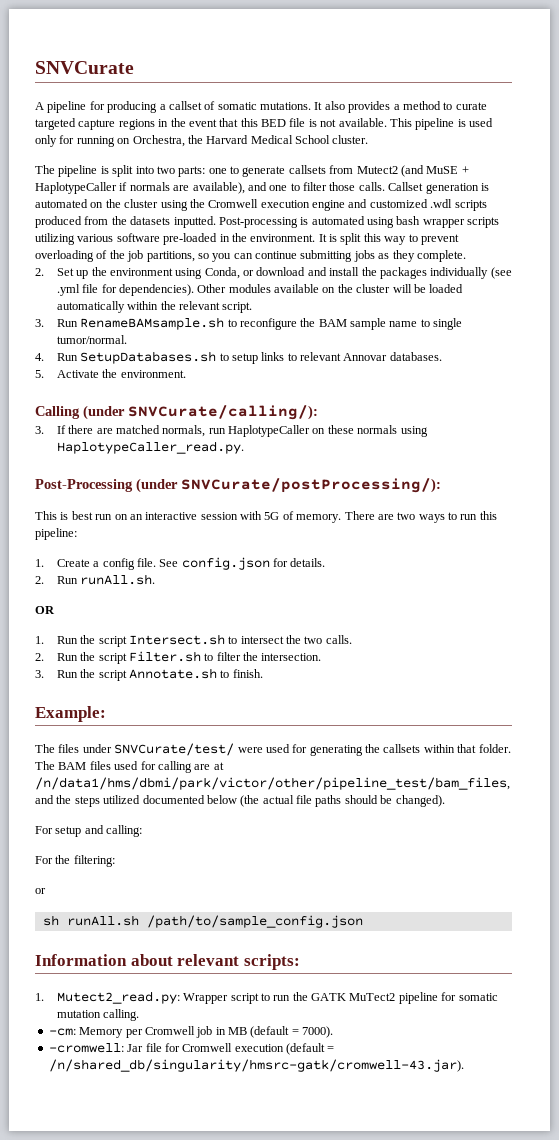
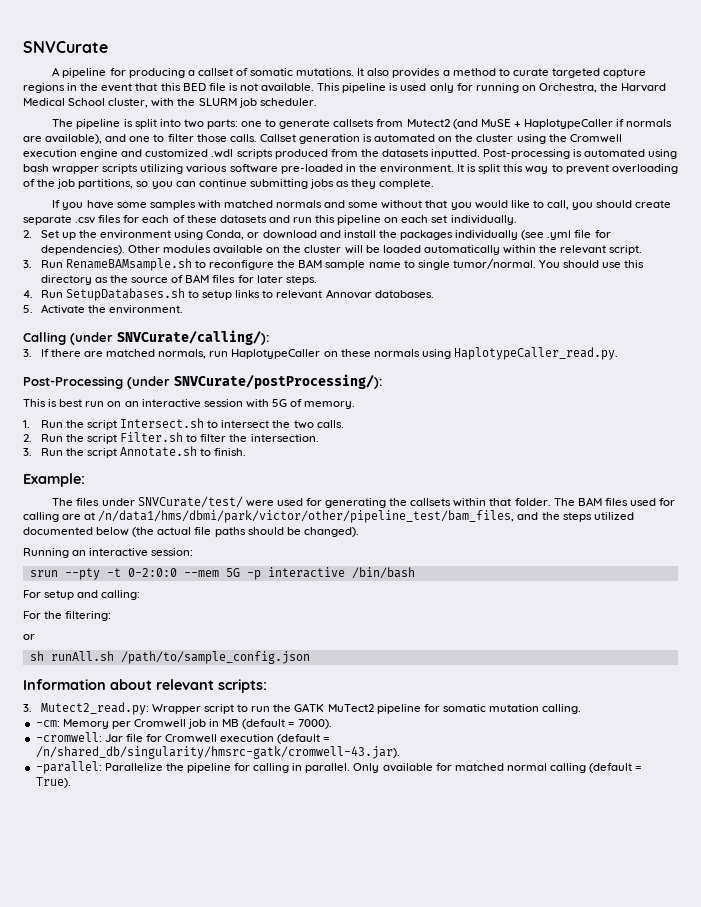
[332,135,369,144] cluster. -> [108,98,317,108] cluster, with the SLURM job scheduler.
(466, 256) none -> [52,200,672,210] [23,215,517,225] // If you have some samples with matched normals and some without that you would like to call, you should create separate .csv files for each of these datasets and run this pipeline on each set individually.
(127, 339) none -> [539,260,645,268] [40,274,317,285] You should use this directory as the source of BAM files for later steps.
[344,511,497,523] [35,528,77,540] [35,557,326,570] [35,574,156,585] [35,606,55,614] There are two ways to run this pipeline: // 1. Create a config file. See config.json for details. // 2. Run runAll.sh. // OR -> (356, 405) none
(445, 801) none -> [23,548,194,558] [29,567,415,580] // Running an interactive session: // srun --pty -t 0-2:0:0 --mem 5G -p interactive /bin/bash
[35,993,44,1001] 1. -> [23,704,32,712] 3.
(464, 1065) none -> [35,761,642,774] [35,777,71,788] // -parallel: Parallelize the pipeline for calling in parallel. Only available for matched normal calling (default = True).

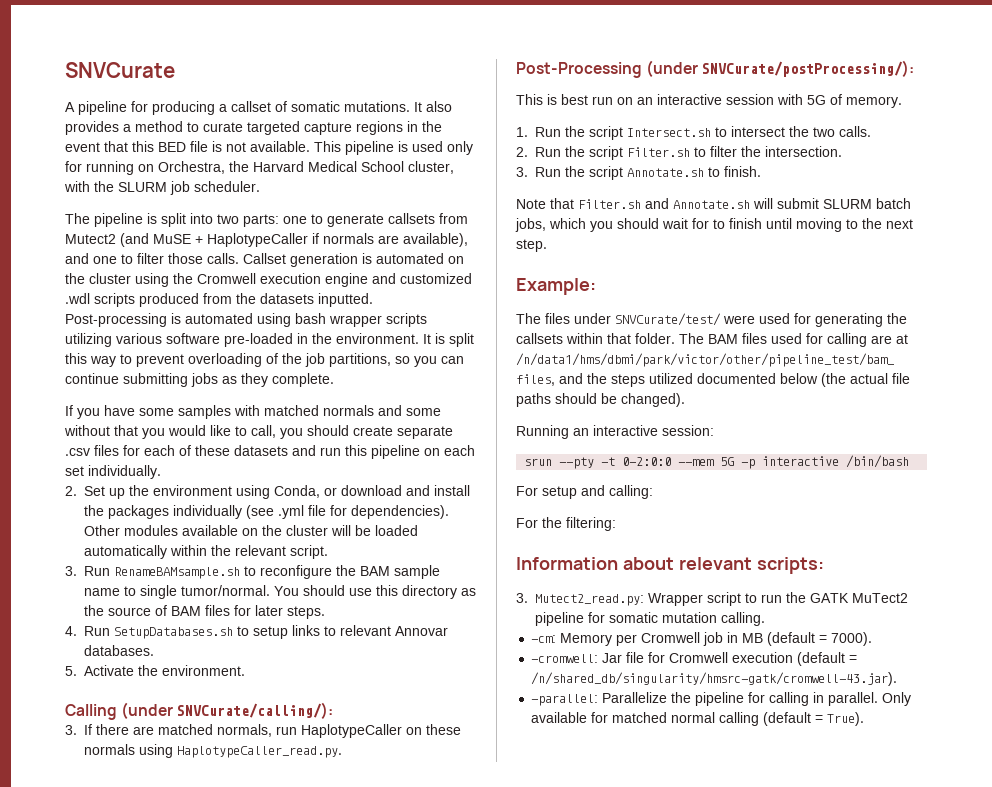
(247, 452) none -> [516,198,911,209] [515,218,913,232] [516,239,547,252] // Note that Filter.sh and Annotate.sh will submit SLURM batch jobs, which you should wait for to finish until moving to the next step.
[23,634,35,640] [29,651,310,664] // or // sh runAll.sh /path/to/sample_config.json -> (616, 524) none

